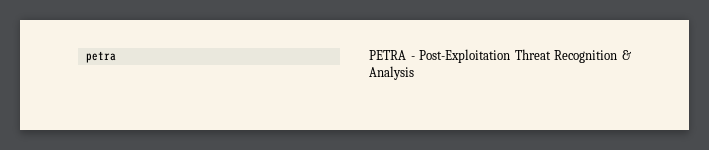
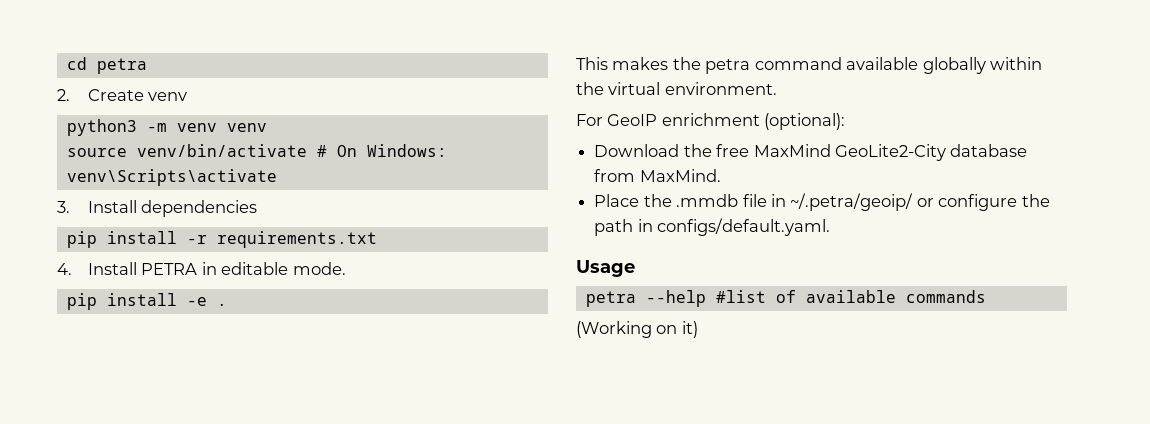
(85, 57) none -> [66,57,87,70] cd
[369,49,631,63] [369,66,414,80] PETRA - Post-Exploitation Threat Recognition & Analysis -> [57,89,188,101] [66,119,267,136] [66,144,447,157] [66,169,277,186] [57,200,258,217] [66,231,377,248] [57,262,346,275] [66,293,227,310] [576,57,1043,74] [576,82,777,95] [576,113,846,130] [594,144,1028,161] [594,169,721,182] [594,193,1050,211] [594,218,831,236] [576,260,635,277] [585,290,986,307] [576,321,698,338] 2. Create venv // python3 -m venv venv // source venv/bin/activate # On Windows: venv\Scripts\activate // 3. Install dependencies // pip install -r requirements.txt // 4. Install PETRA in editable mode. // pip install -e . // This makes the petra command available globally within the virtual environment. // For GeoIP enrichment (optional): // Download the free MaxMind GeoLite2-City database from MaxMind. // Place the .mmdb file in ~/.petra/geoip/ or configure the path in configs/default.yaml. // Usage // petra --help #list of available commands // (Working on it)

